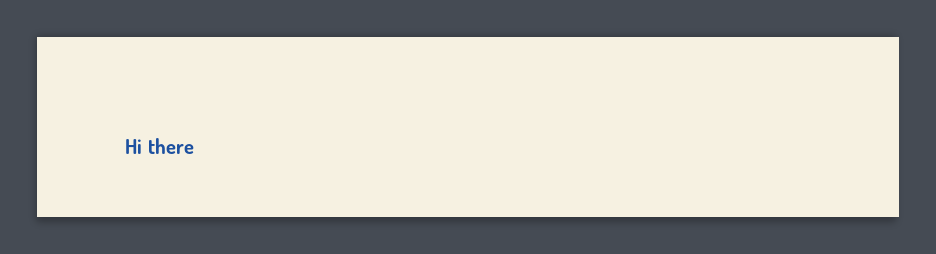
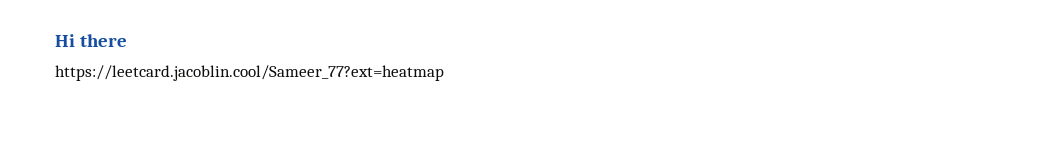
(194, 146) none -> [55,65,444,81] // https://leetcard.jacoblin.cool/Sameer_77?ext=heatmap

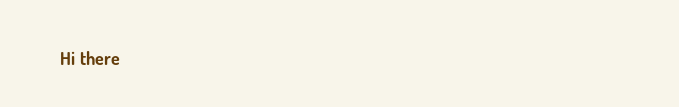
[55,65,444,81] // https://leetcard.jacoblin.cool/Sameer_77?ext=heatmap -> (120, 58) none

